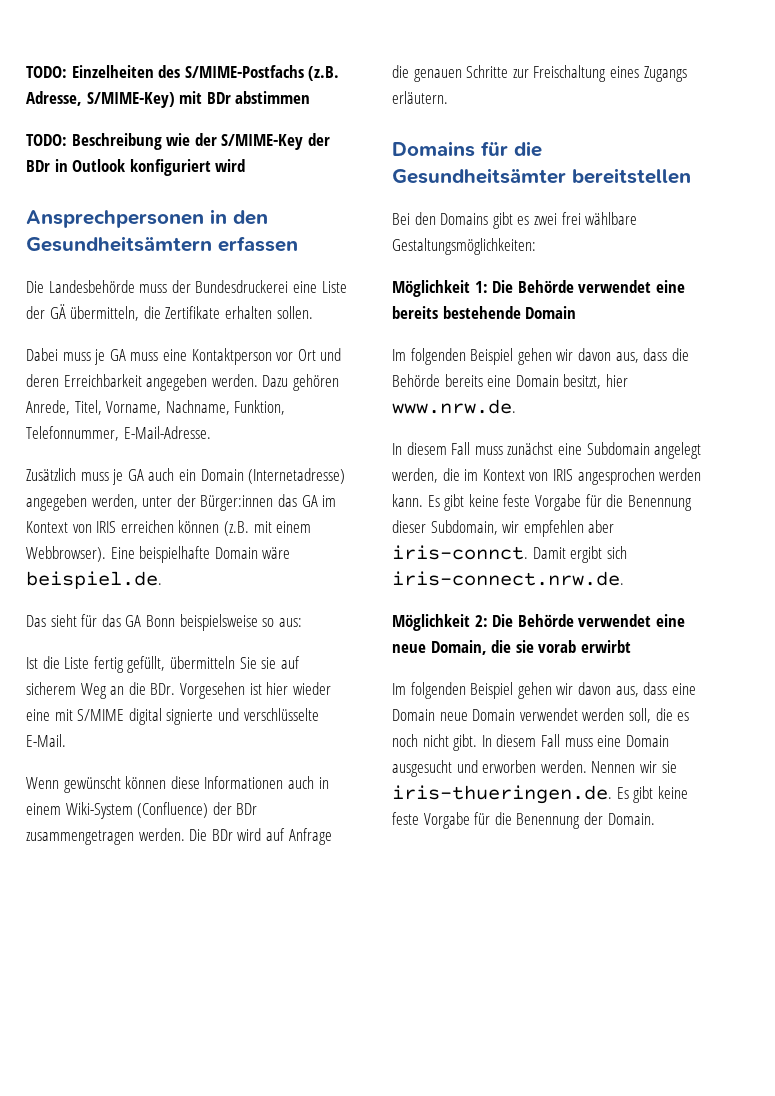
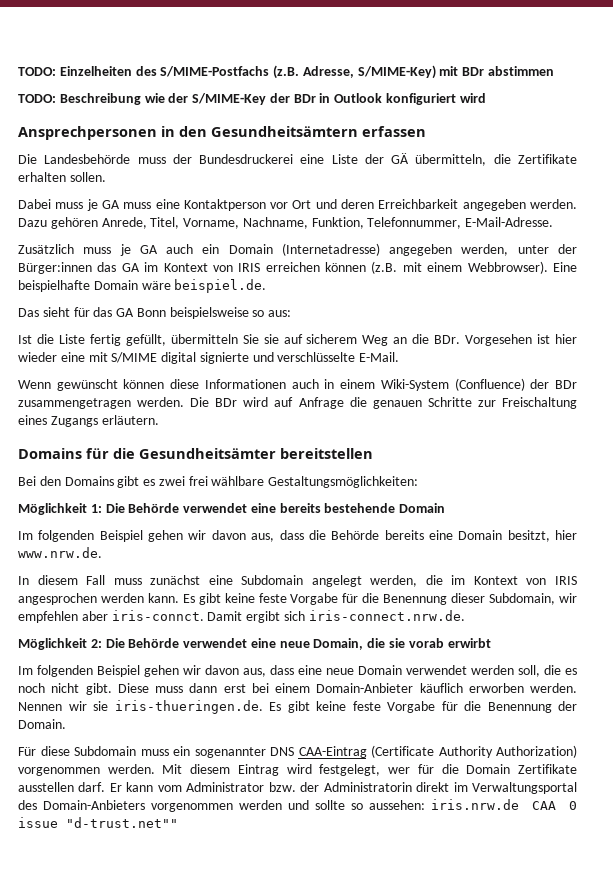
[392,709,435,721] Domain -> (322, 670) none
[481,734,669,747] [392,760,478,777] In diesem Fall muss eine Domain ausgesucht und -> [117,683,463,693] Diese muss dann erst bei einem Domain-Anbieter käuflich
(655, 819) none -> [18,745,577,758] [18,764,578,776] [18,782,577,794] [18,799,578,812] [18,817,178,828] // Für diese Subdomain muss ein sogenannter DNS CAA-Eintrag (Certificate Authority Authorization) vorgenommen werden. Mit diesem Eintrag wird festgelegt, wer für die Domain Zertifikate ausstellen darf. Er kann vom Administrator bzw. der Administratorin direkt im Verwaltungsportal des Domain-Anbieters vorgenommen werden und sollte so aussehen: iris.nrw.de CAA 0 issue "d-trust.net""

